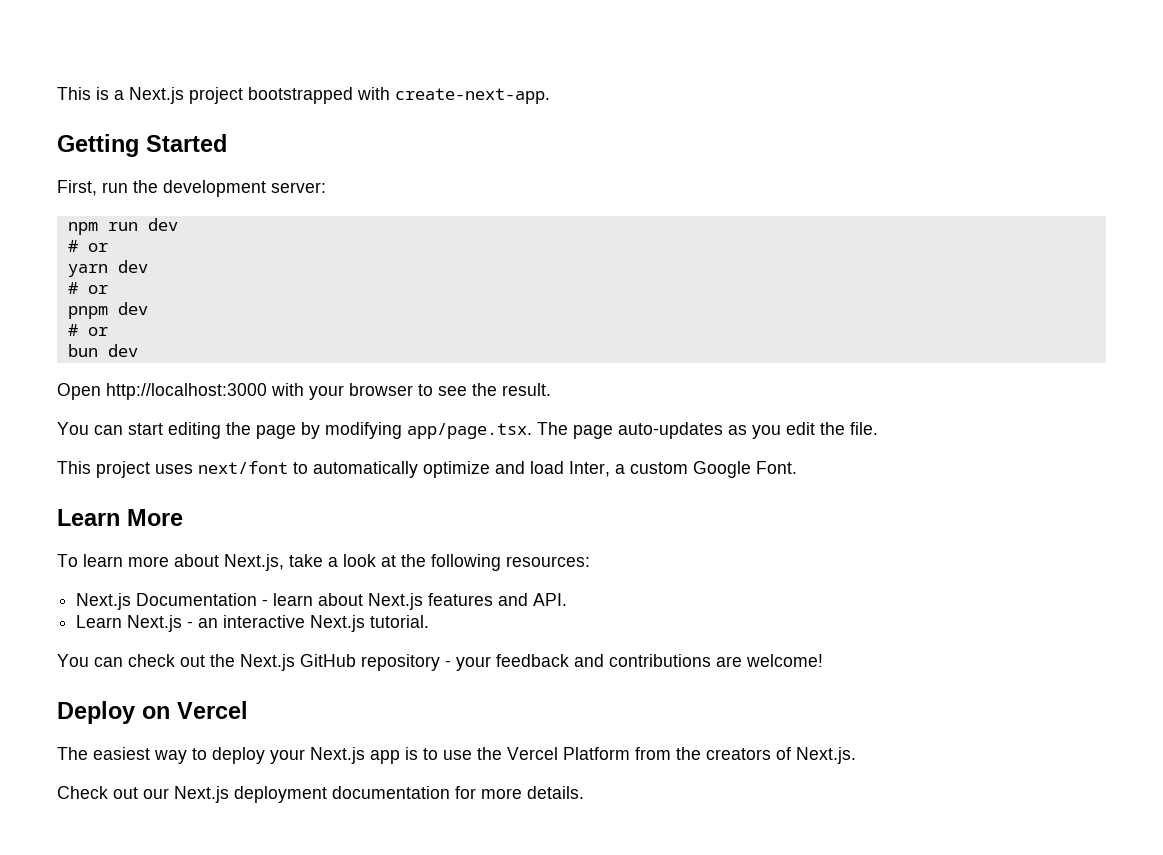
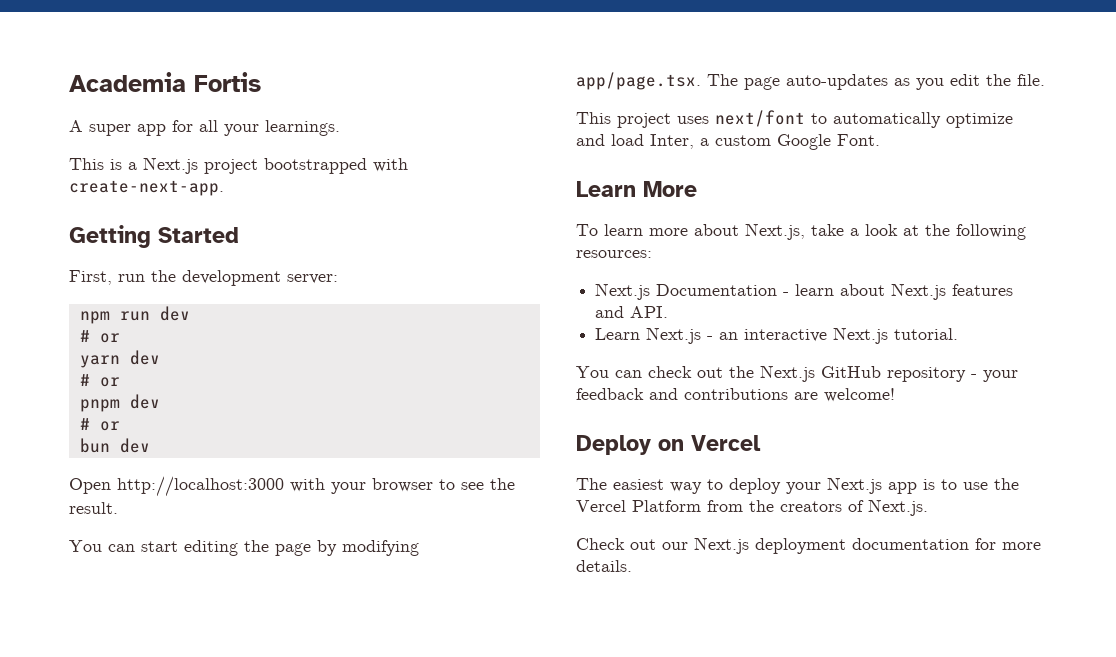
(57, 93) none -> [69,72,261,92] [69,120,340,136] Academia Fortis // A super app for all your learnings. //

